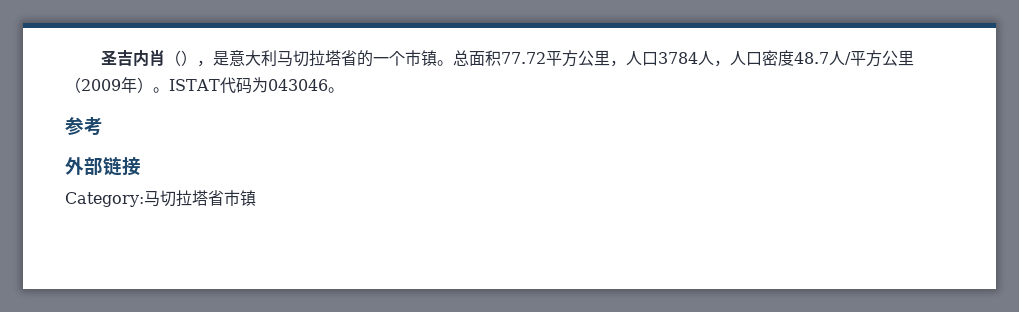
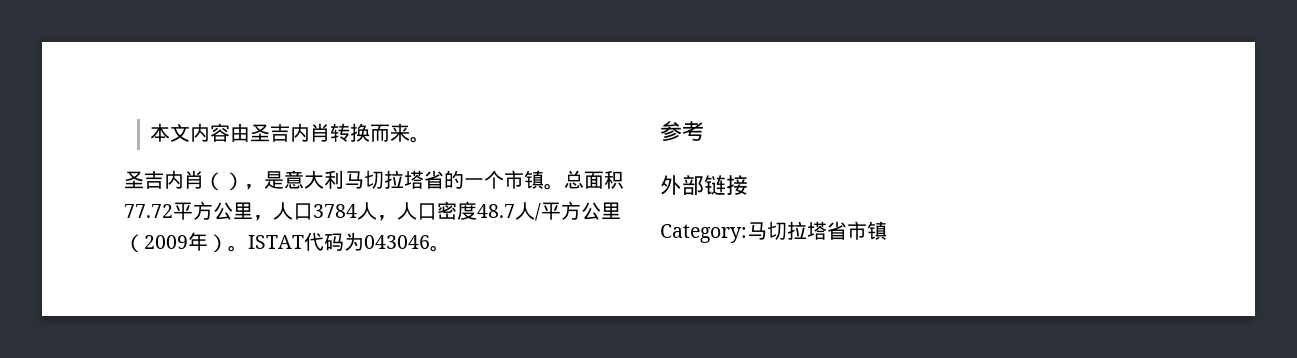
(101, 57) none -> [150,123,431,143] 本文内容由圣吉内肖转换而来。 //

